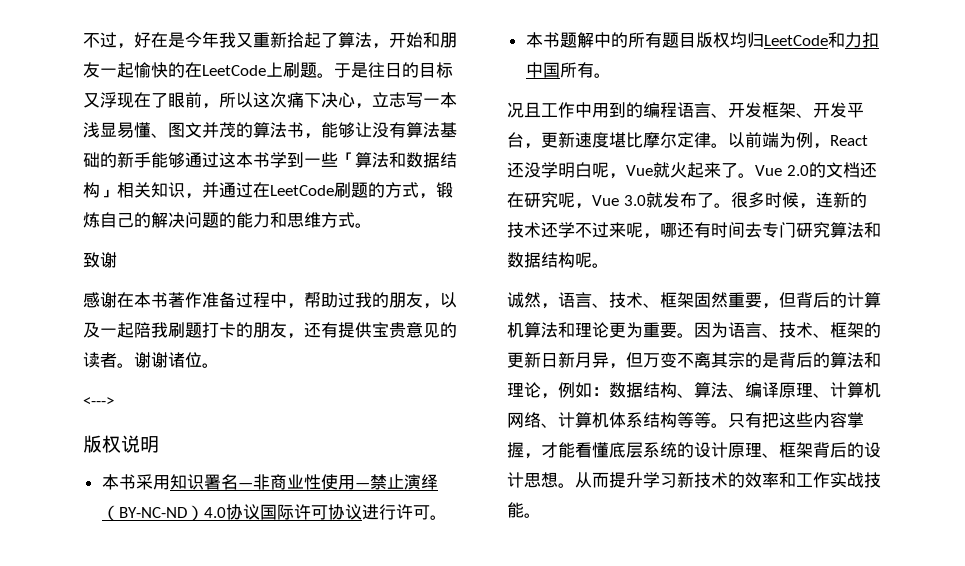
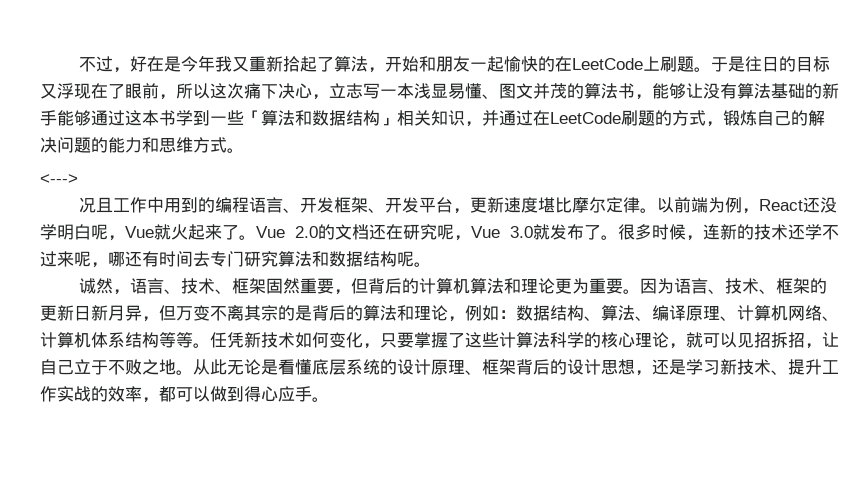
[83,252,117,268] [83,292,457,309] [83,322,457,339] [83,352,219,368] [83,397,114,406] [83,435,159,453] [101,474,438,490] [101,504,447,521] [525,32,879,48] [525,62,611,78] 致谢 // 感谢在本书著作准备过程中，帮助过我的朋友，以及一起陪我刷题打卡的朋友，还有提供宝贵意见的读者。谢谢诸位。 // <---> // 版权说明 // 本书采用知识署名—非商业性使用—禁止演绎（BY-NC-ND）4.0协议国际许可协议进行许可。 // 本书题解中的所有题目版权均归LeetCode和力扣中国所有。 -> [40,174,78,184] <--->
[728,412,864,428] [507,442,575,459] 只有把这些内容掌握，才能 -> [210,332,839,349] [40,359,278,375] 任凭新技术如何变化，只要掌握了这些计算法科学的核心理论，就可以见招拆招，让自己立于不败之地。从此无论是
[558,472,881,488] [507,502,524,518] 。从而提升学习新技术的效率和工作实战技能 -> [635,359,839,376] [40,386,312,403] ，还是学习新技术、提升工作实战的效率，都可以做到得心应手

